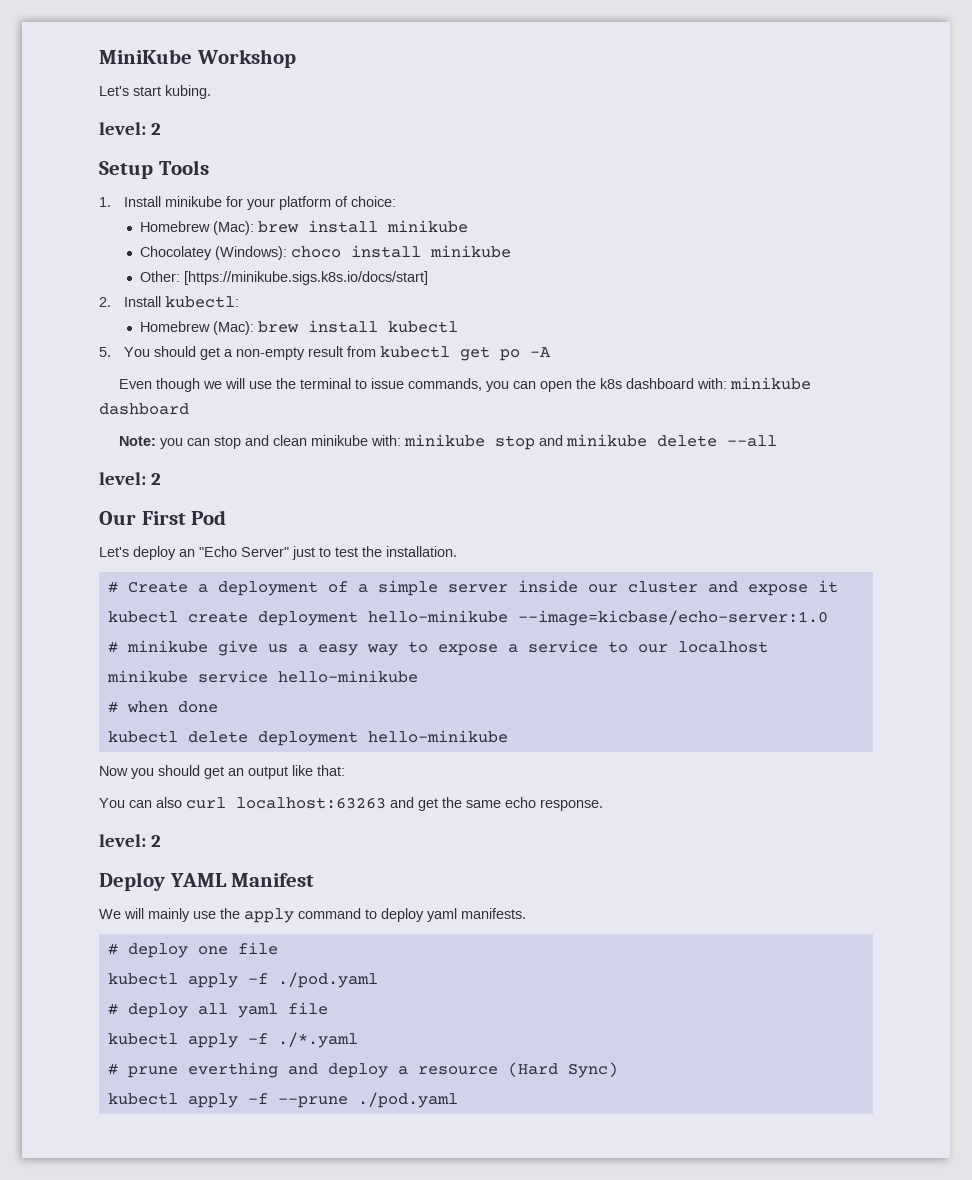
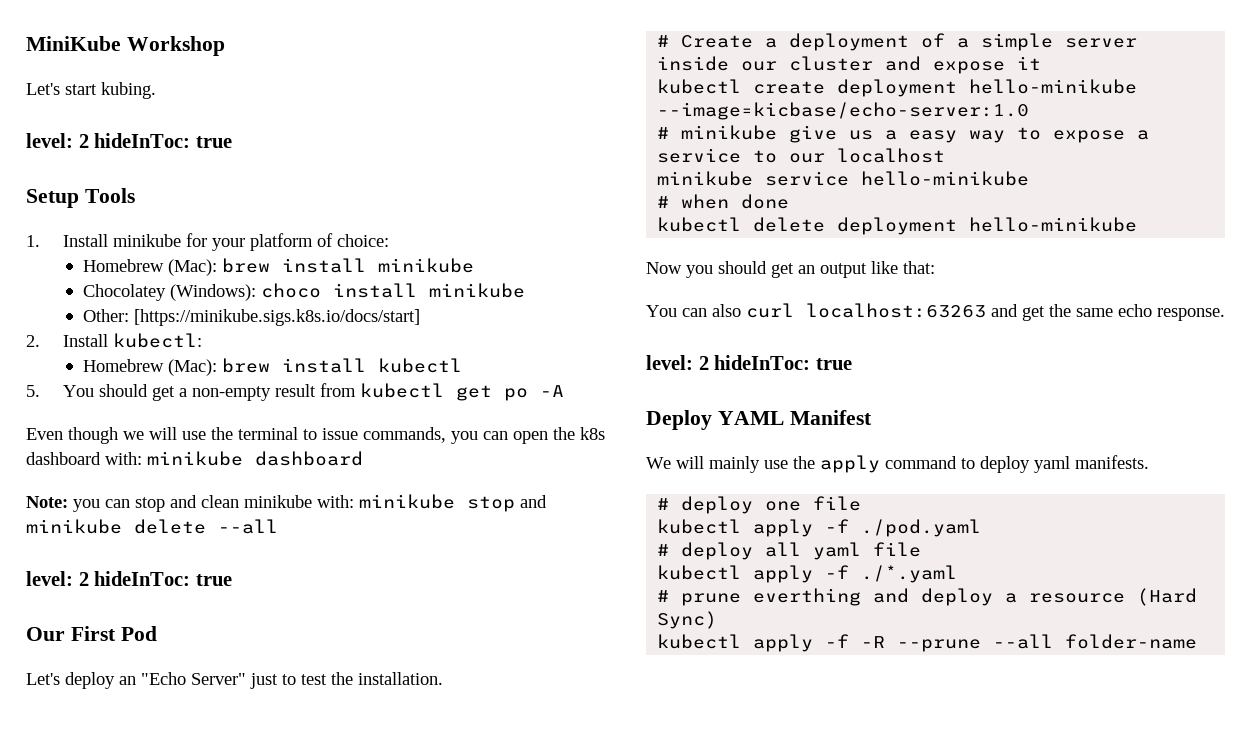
(161, 129) none -> [94,133,232,148] hideInToc: true
(161, 479) none -> [94,571,232,586] hideInToc: true
(161, 841) none -> [714,355,852,370] hideInToc: true
[277,1092,458,1108] --prune ./pod.yaml -> [861,634,1198,652] -R --prune --all folder-name

